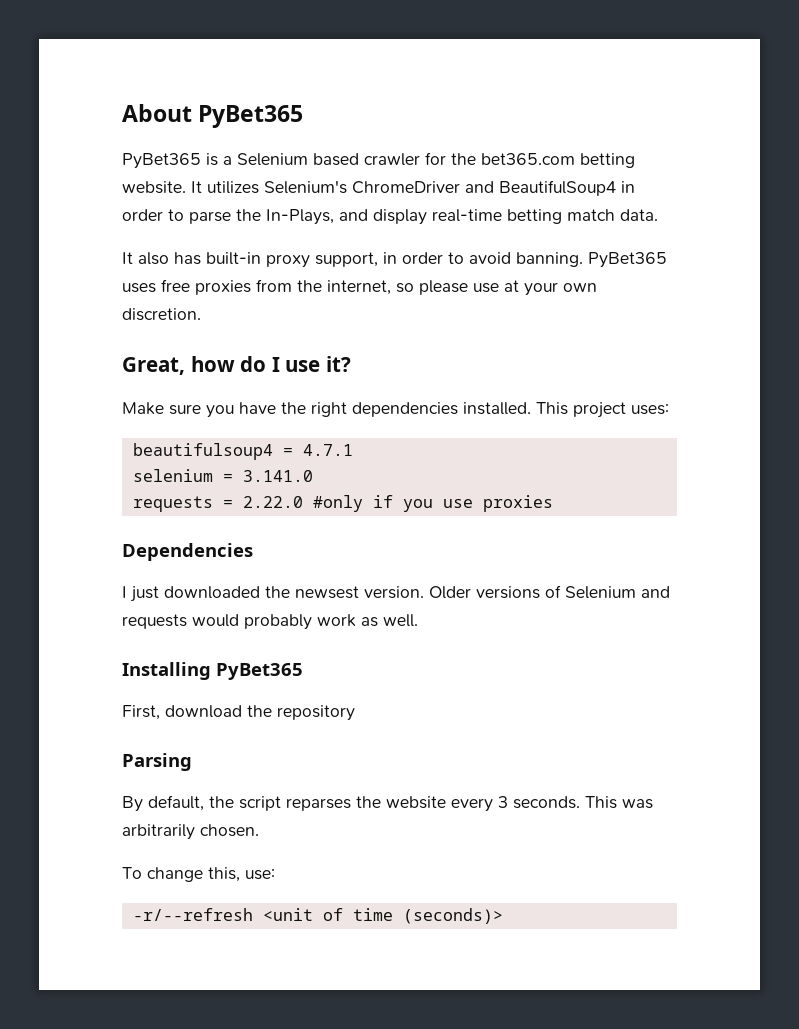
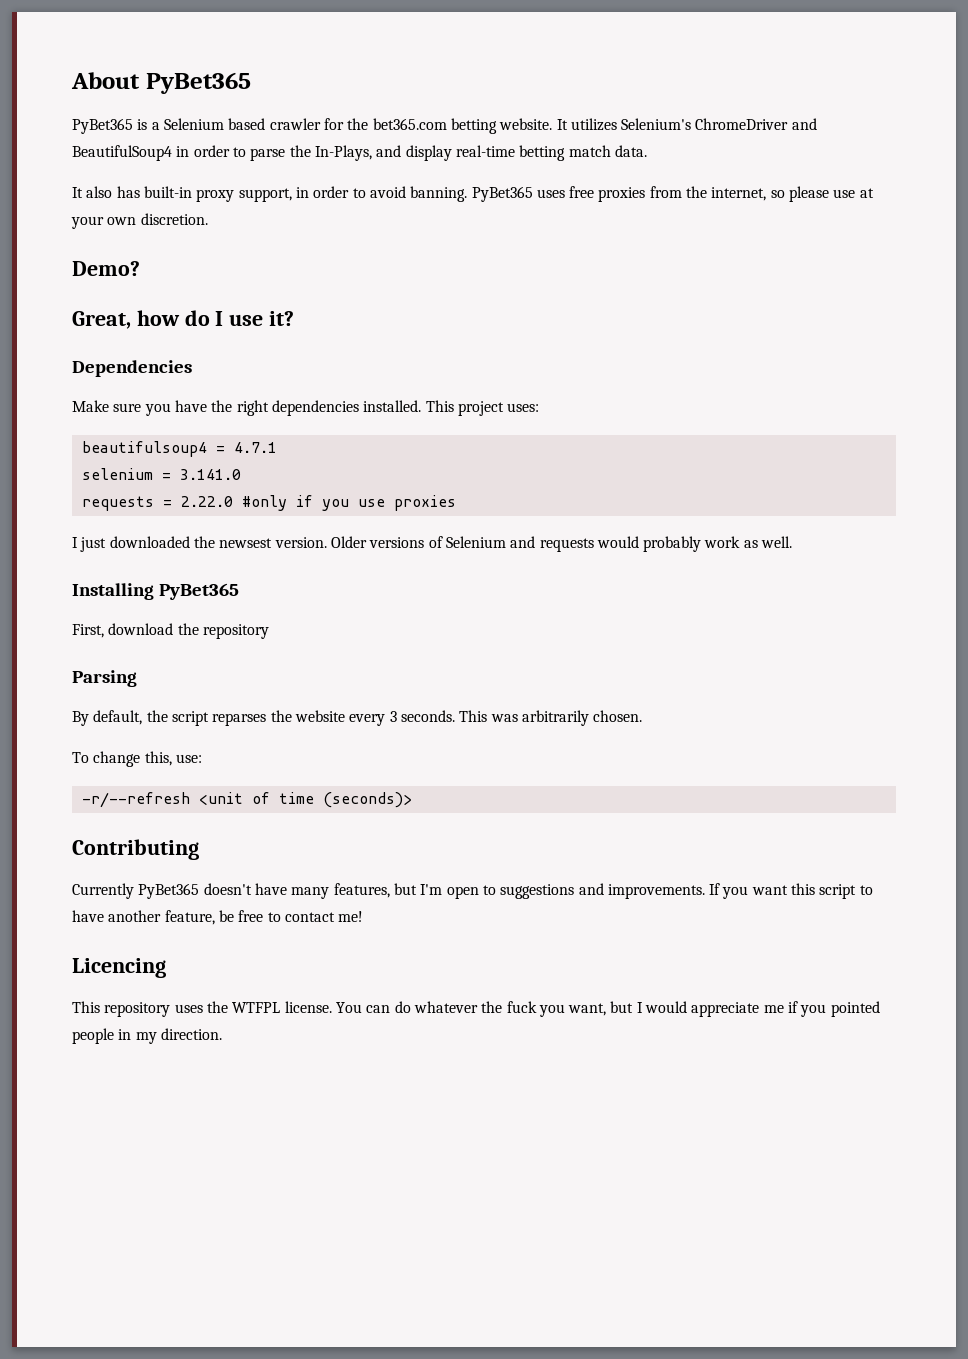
(201, 314) none -> [72,261,140,276] // Demo?
(351, 364) none -> [72,360,192,377] // Dependencies
[122,543,253,561] // Dependencies -> (456, 503) none
(503, 916) none -> [72,839,199,860] [72,883,873,899] [72,910,364,925] [72,958,166,978] [72,1001,880,1017] [72,1028,222,1044] // Contributing // Currently PyBet365 doesn't have many features, but I'm open to suggestions and improvements. If you want this script to have another feature, be free to contact me! // Licencing // This repository uses the WTFPL license. You can do whatever the fuck you want, but I would appreciate me if you pointed people in my direction.

